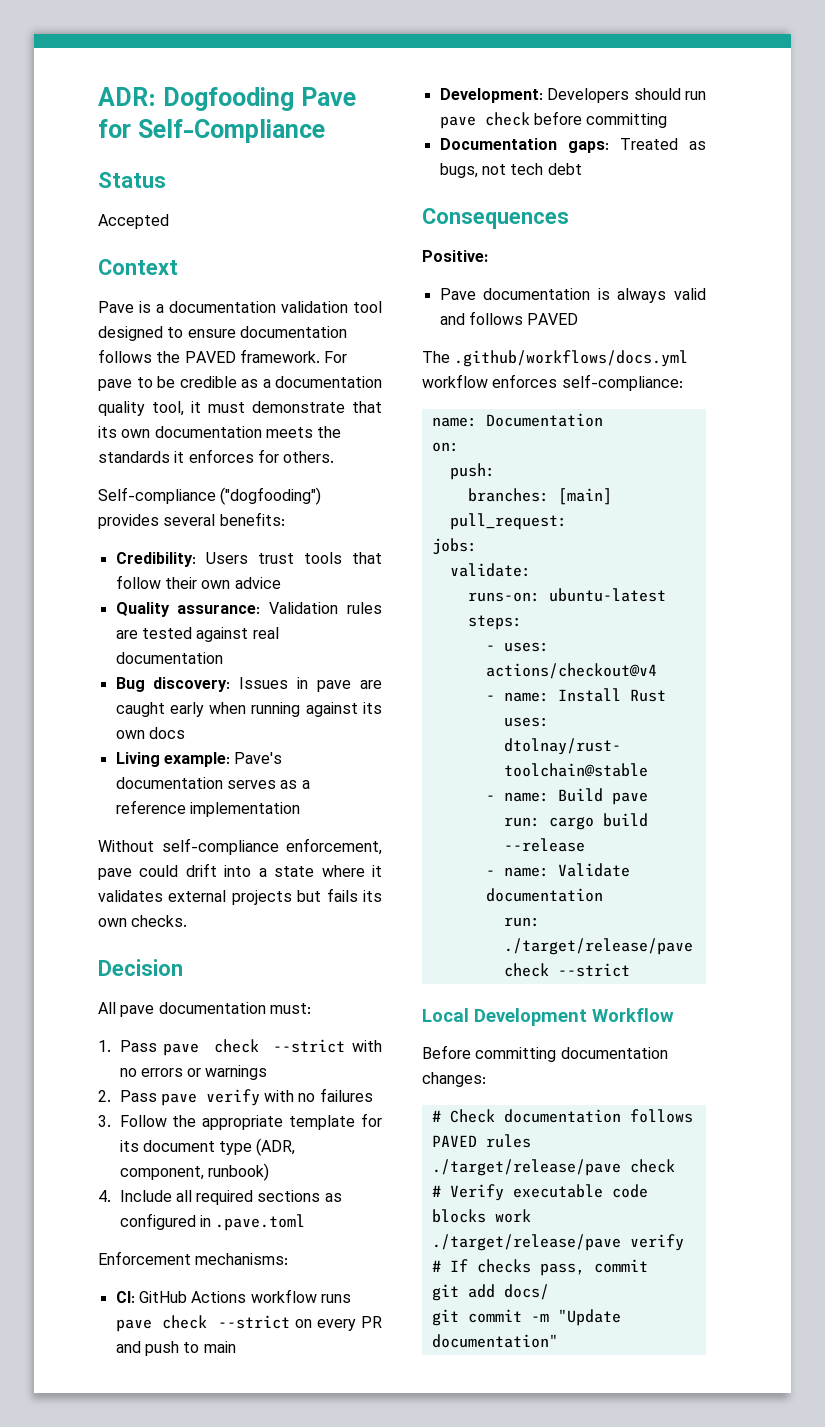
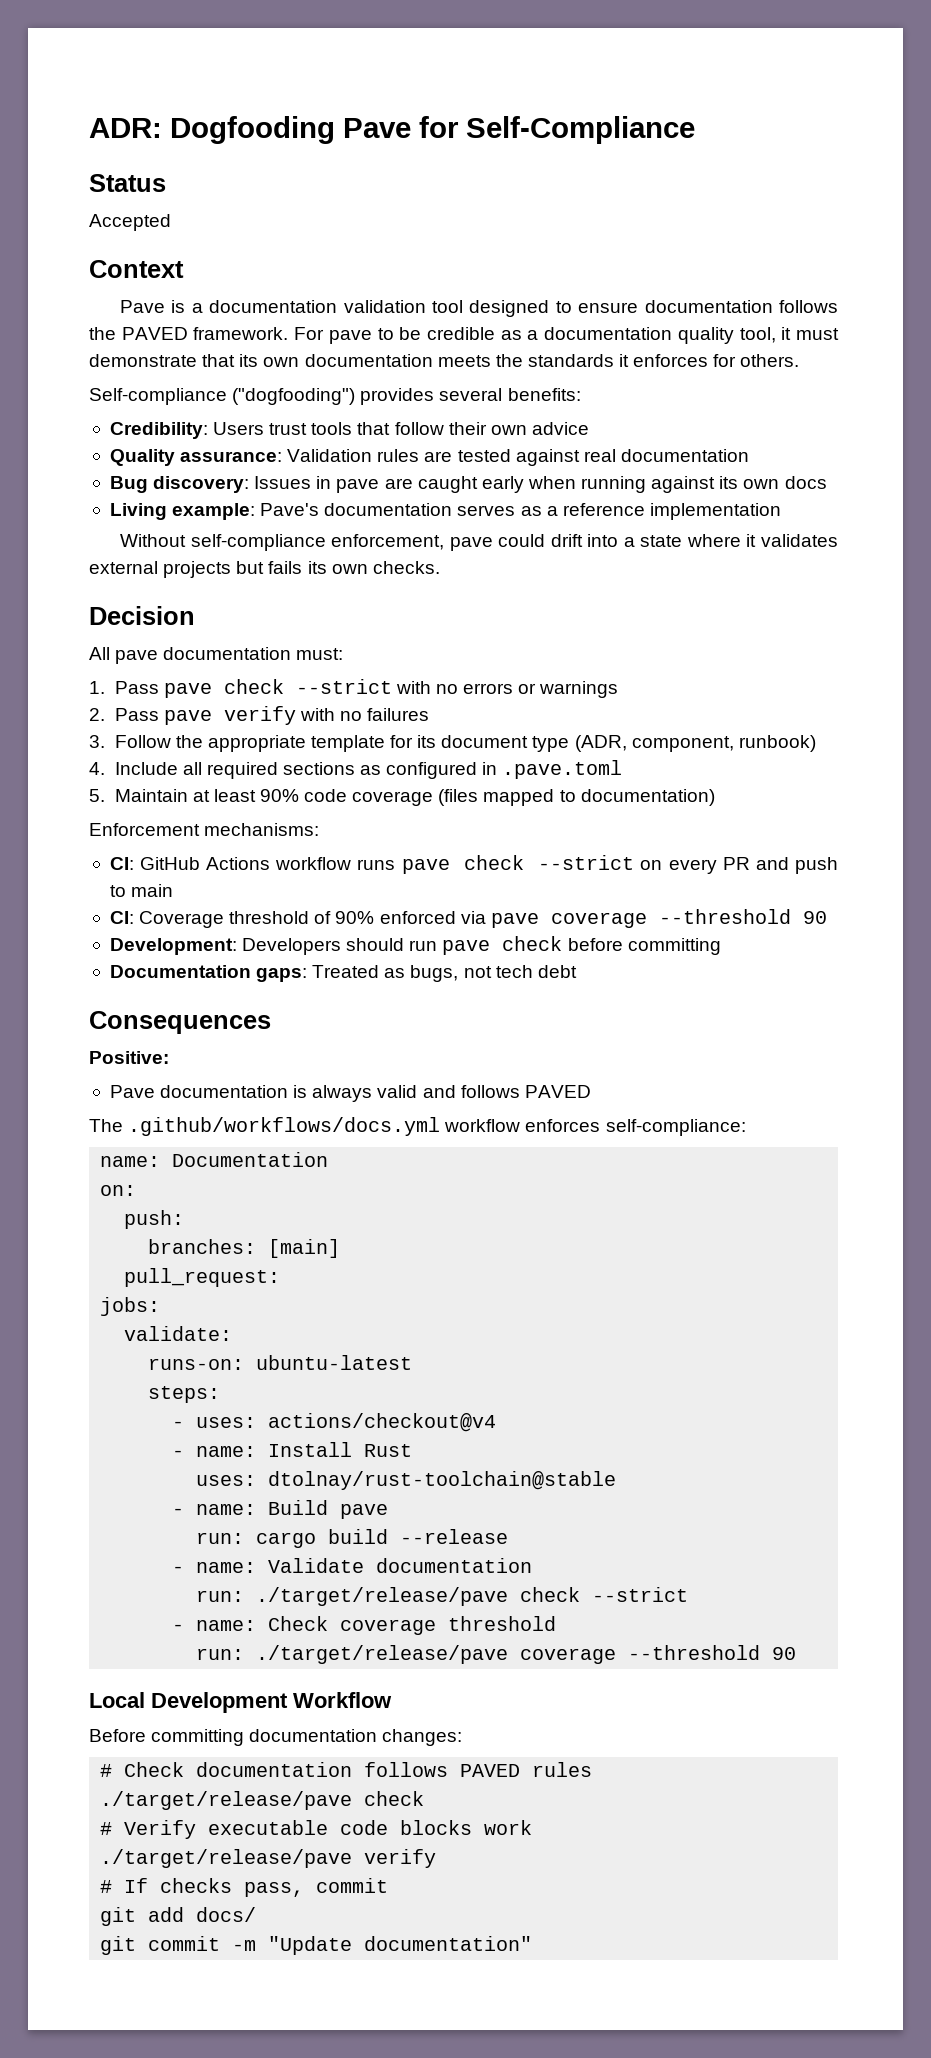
(306, 1222) none -> [89,789,715,806] // 5. Maintain at least 90% code coverage (files mapped to documentation)
(236, 1347) none -> [109,909,827,928] // CI: Coverage threshold of 90% enforced via pave coverage --threshold 90
(630, 970) none -> [172,1616,557,1635] [196,1645,797,1664] // - name: Check coverage threshold // run: ./target/release/pave coverage --threshold 90

